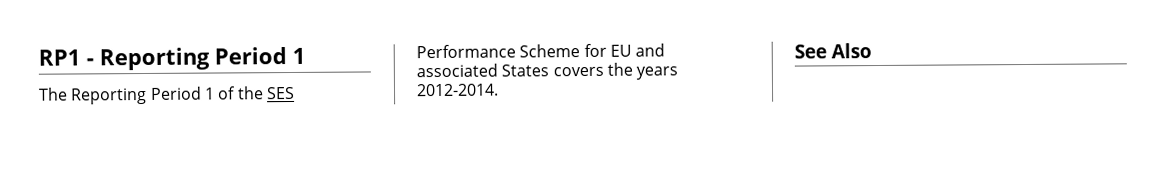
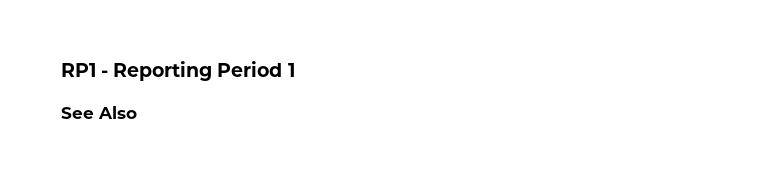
[38,86,295,105] [416,43,666,59] [416,62,679,80] [416,83,499,97] // The Reporting Period 1 of the SES Performance Scheme for EU and associated States covers the years 2012-2014. -> (295, 70) none

